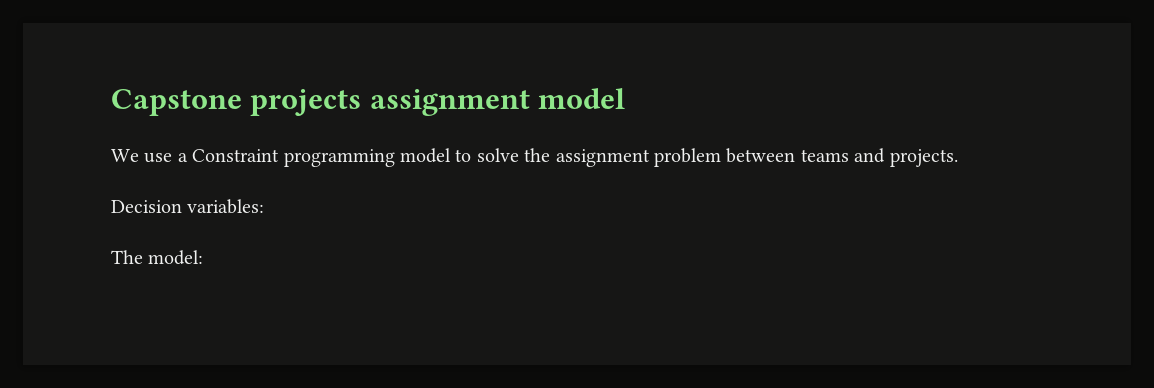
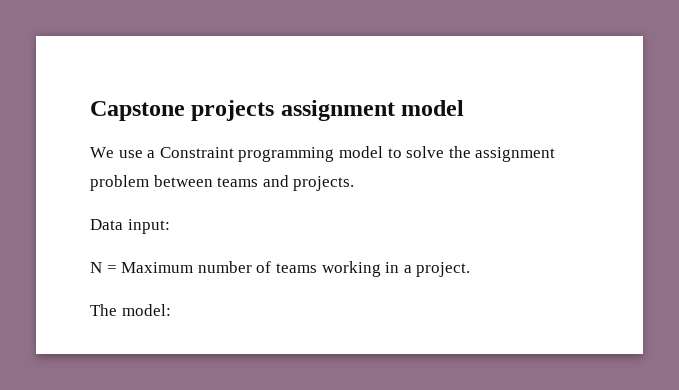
[111,199,265,214] Decision variables: -> [90,219,170,234] [90,261,471,277] Data input: // N = Maximum number of teams working in a project.

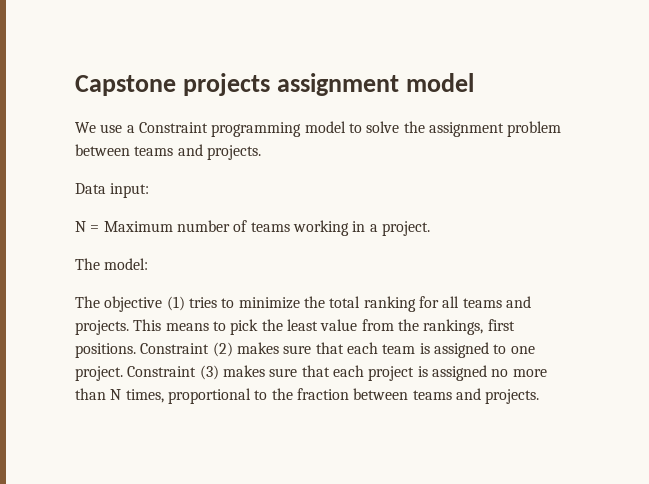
(171, 310) none -> [75,296,531,312] [75,319,515,335] [75,342,535,358] [75,365,547,381] [75,388,540,404] // The objective (1) tries to minimize the total ranking for all teams and projects. This means to pick the least value from the rankings, first positions. Constraint (2) makes sure that each team is assigned to one project. Constraint (3) makes sure that each project is assigned no more than N times, proportional to the fraction between teams and projects.

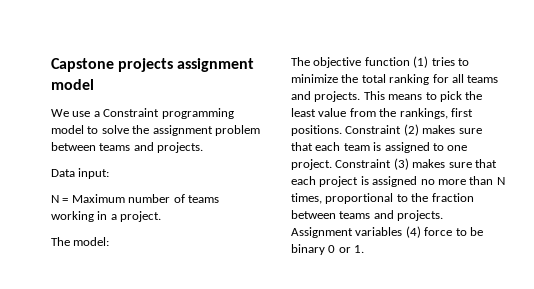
(163, 304) none -> [364,57,410,66] function
(540, 396) none -> [291,226,483,238] [291,244,365,255] Assignment variables (4) force to be binary 0 or 1.

